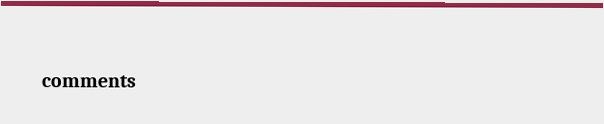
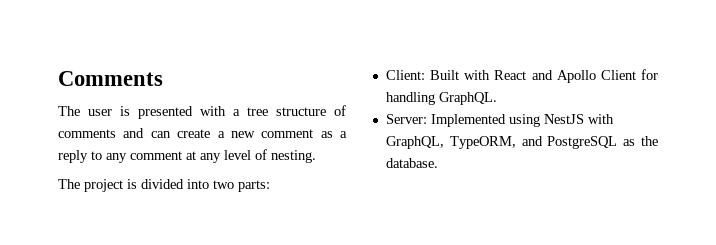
[41,75,136,88] comments -> [58,71,163,86] [58,105,346,119] [58,128,347,138] [58,149,316,163] [58,179,270,192] [385,69,658,83] [385,92,497,105] [385,114,614,127] [385,136,658,149] [385,158,438,168] Comments // The user is presented with a tree structure of comments and can create a new comment as a reply to any comment at any level of nesting. // The project is divided into two parts: // Client: Built with React and Apollo Client for handling GraphQL. // Server: Implemented using NestJS with GraphQL, TypeORM, and PostgreSQL as the database.

